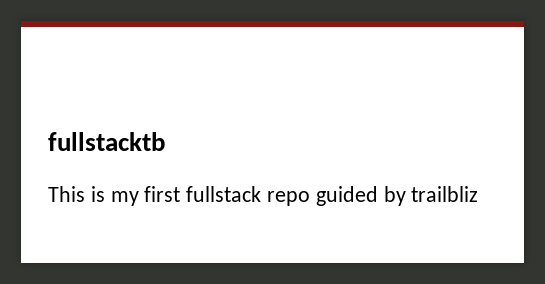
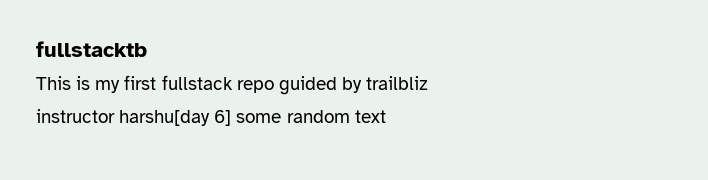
(479, 194) none -> [36,109,386,126] // instructor harshu[day 6] some random text

